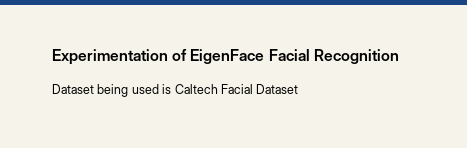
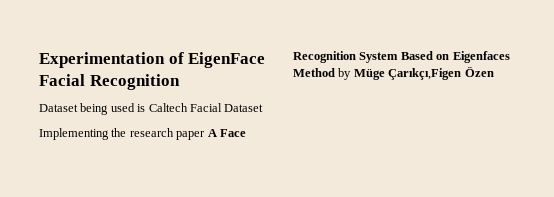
(299, 89) none -> [39,128,246,140] [293,51,510,63] [293,67,494,80] // Implementing the research paper A Face Recognition System Based on Eigenfaces Method by Müge Çarıkçı,Figen Özen

